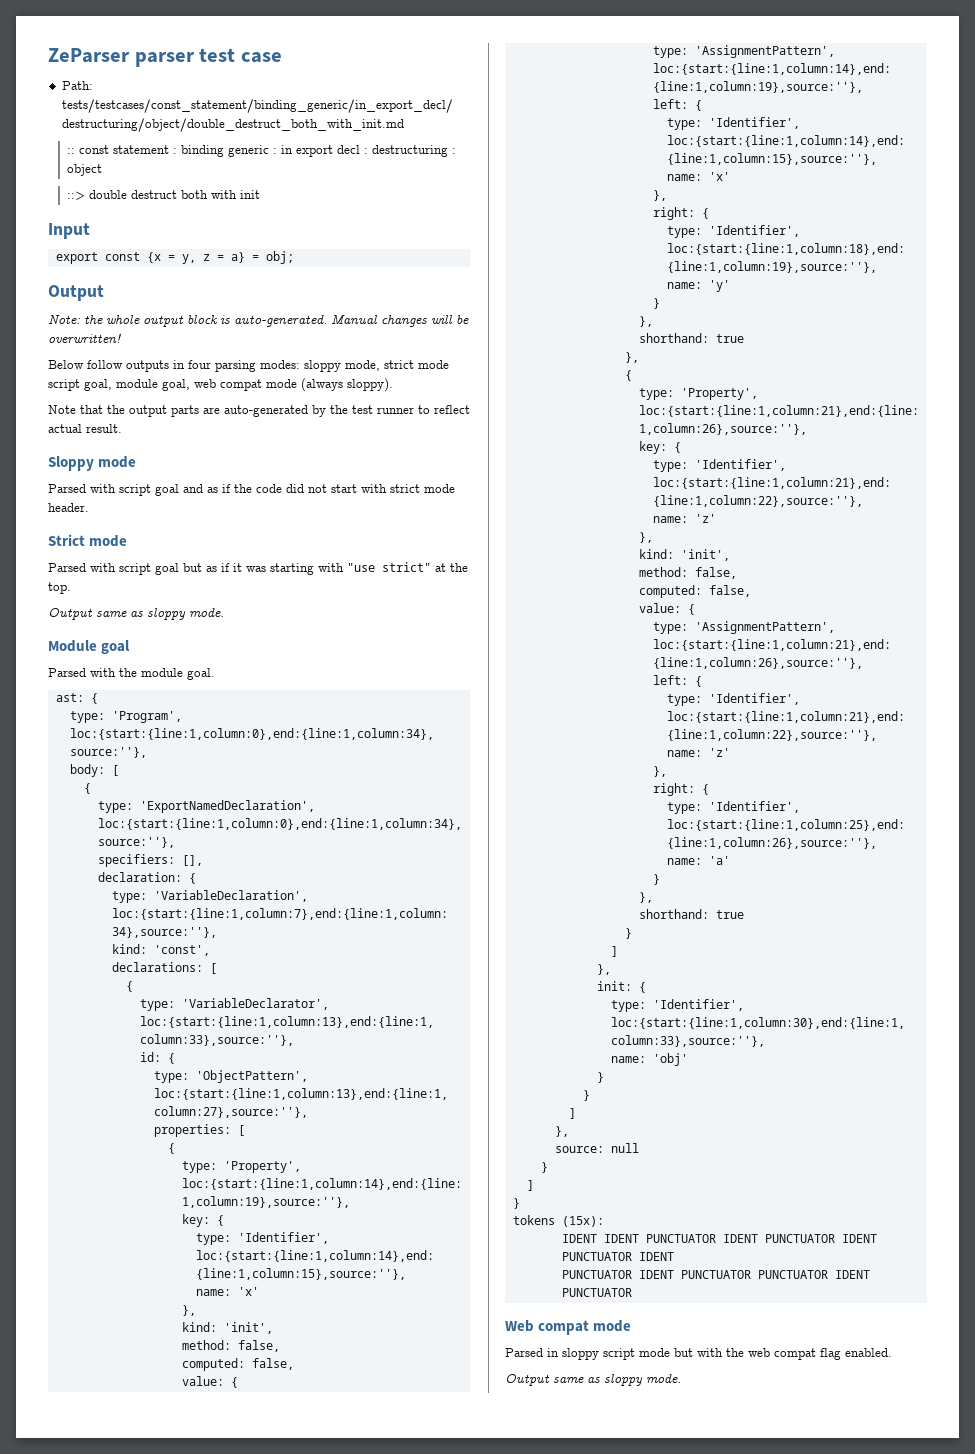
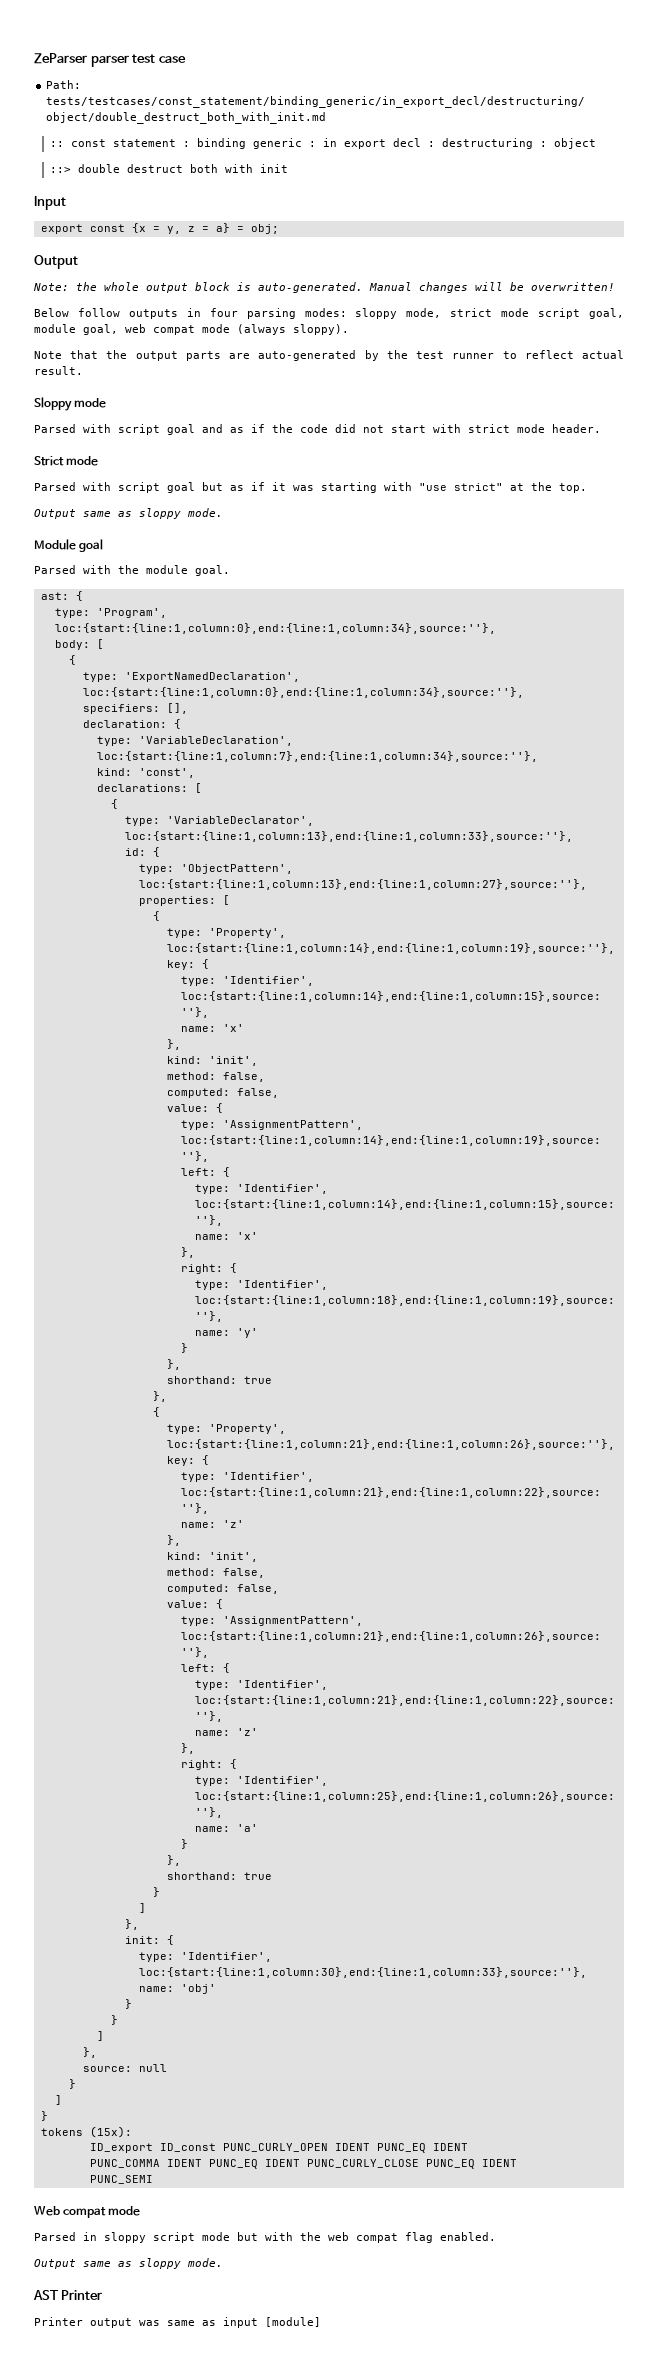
[561,1234,877,1243] [561,1252,674,1261] [561,1270,870,1279] [561,1288,632,1297] IDENT IDENT PUNCTUATOR IDENT PUNCTUATOR IDENT PUNCTUATOR IDENT // PUNCTUATOR IDENT PUNCTUATOR PUNCTUATOR IDENT PUNCTUATOR -> [89,2143,468,2153] [89,2159,517,2169] [89,2175,153,2184] ID_export ID_const PUNC_CURLY_OPEN IDENT PUNC_EQ IDENT // PUNC_COMMA IDENT PUNC_EQ IDENT PUNC_CURLY_CLOSE PUNC_EQ IDENT // PUNC_SEMI
(681, 1378) none -> [33,2290,103,2300] [34,2317,321,2328] // AST Printer // Printer output was same as input [module]

